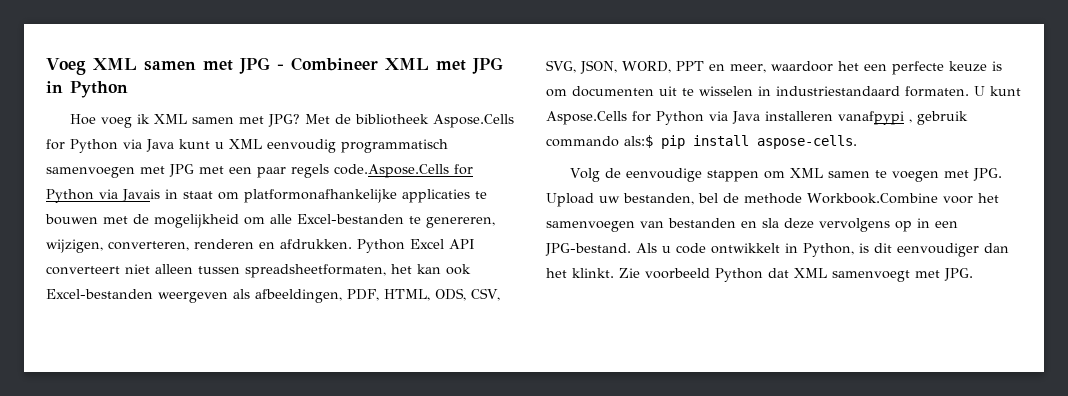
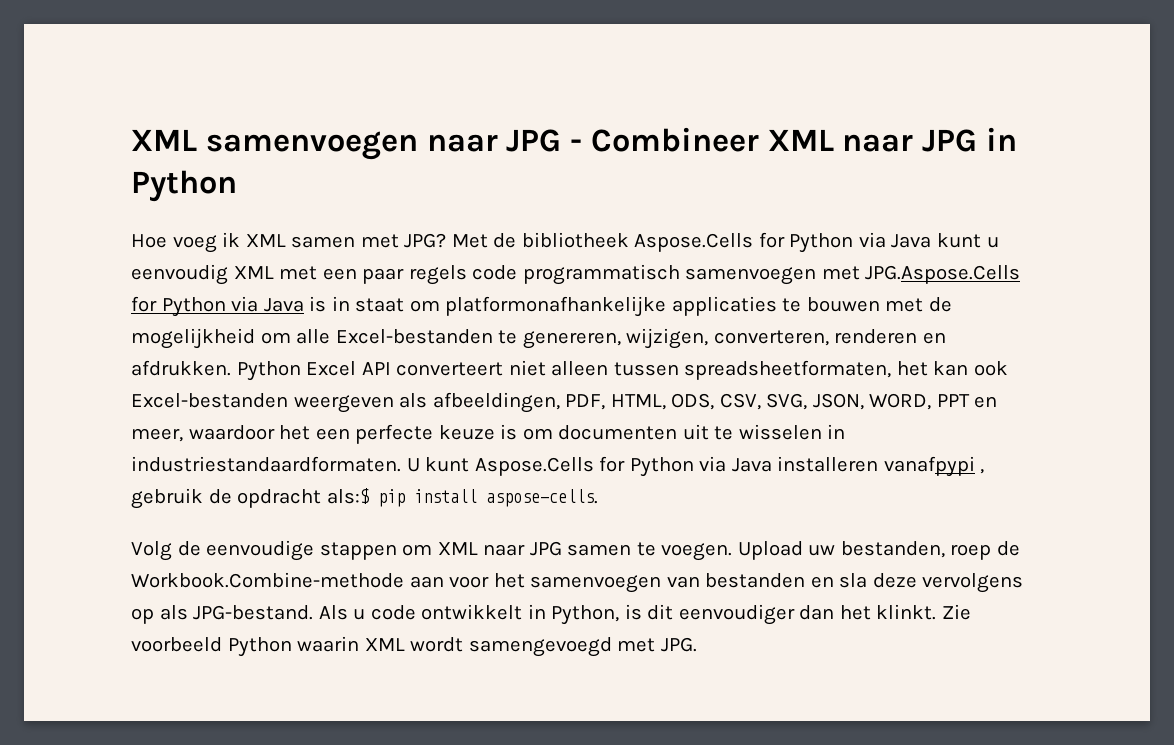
[46,58,233,75] Voeg XML samen met -> [131,129,498,160] XML samenvoegen naar
[435,60,466,71] met -> [842,134,914,152] naar
[229,139,448,153] [46,164,473,178] [46,189,160,203] XML eenvoudig programmatisch samenvoegen met JPG met een paar regels code.Aspose.Cells for Python via Javais -> [131,264,1021,285] [131,296,327,317] eenvoudig XML met een paar regels code programmatisch samenvoegen met JPG.Aspose.Cells for Python via Java is
[776,86,969,97] industriestandaard formaten. -> [131,456,401,472] industriestandaardformaten.
[546,136,619,147] commando -> [208,489,322,508] de opdracht
[828,168,1003,182] [546,193,938,207] samen te voegen met JPG. Upload uw bestanden, bel de methode Workbook.Combine -> [483,541,1021,561] [131,572,444,588] naar JPG samen te voegen. Upload uw bestanden, roep de Workbook.Combine-methode aan
[917,218,958,228] in een -> [159,605,188,620] als
[768,268,910,282] dat XML samenvoegt -> [297,636,612,657] waarin XML wordt samengevoegd

